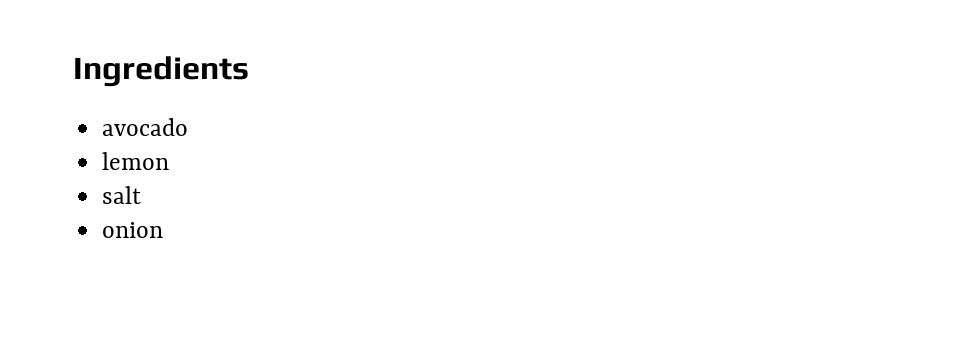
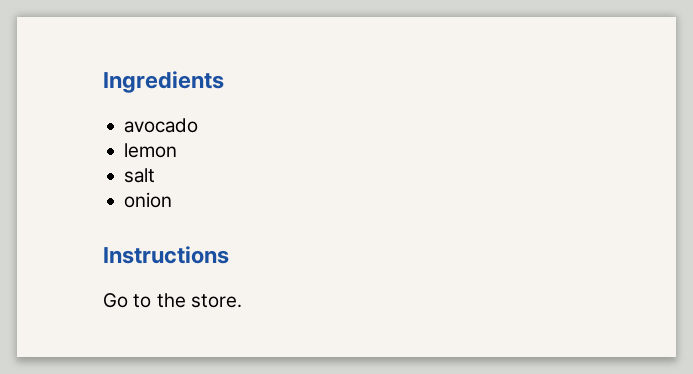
(164, 230) none -> [103,246,229,264] [103,293,242,308] // Instructions // Go to the store.

